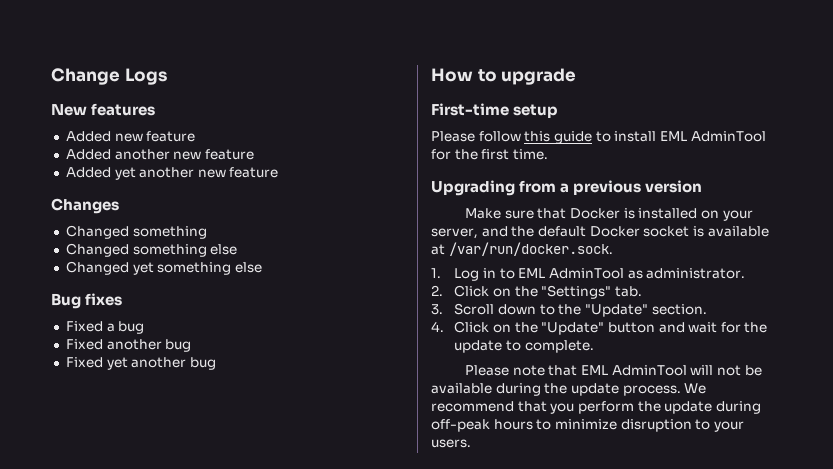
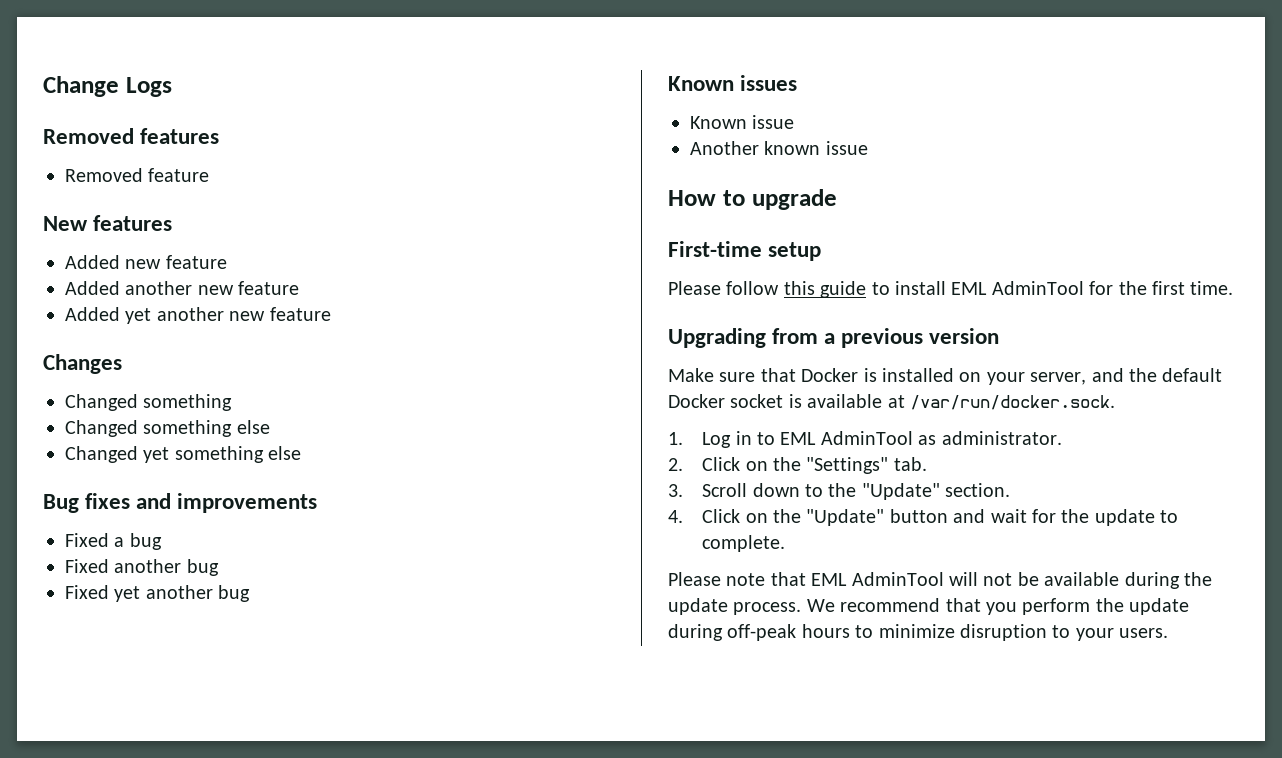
(167, 76) none -> [43,128,220,144] [65,168,210,182] // Removed features // Removed feature
(123, 299) none -> [136,493,318,513] and improvements
(216, 363) none -> [668,75,798,91] [690,115,795,129] [690,141,868,155] // Known issues // Known issue // Another known issue

